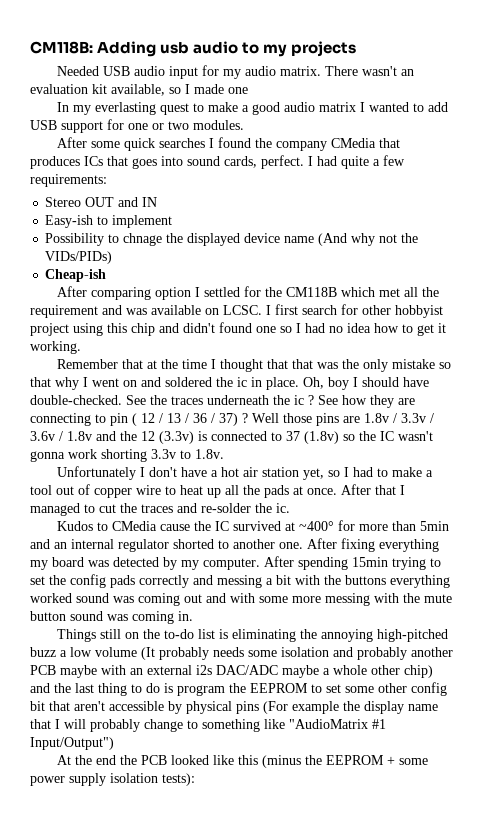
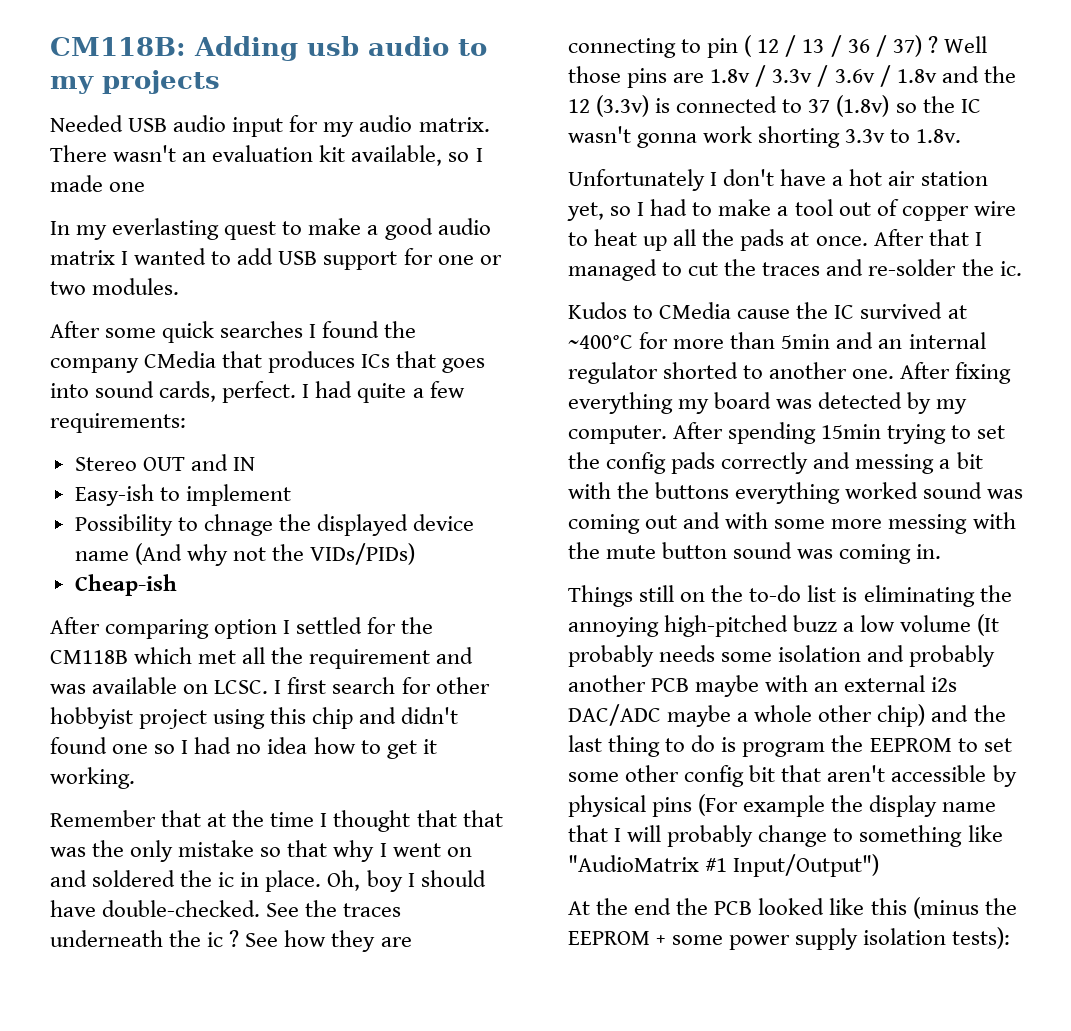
[298,521,334,531] ~400° -> [568,335,633,349] ~400°C

